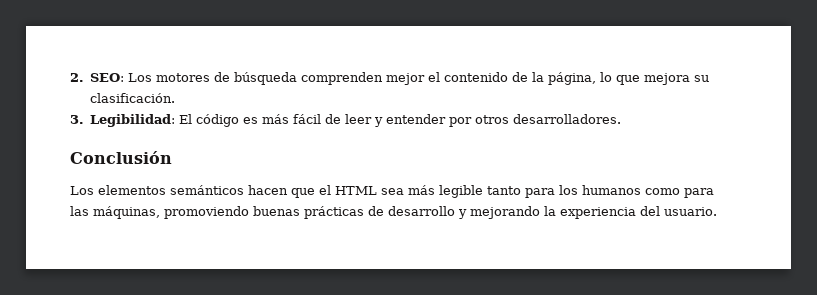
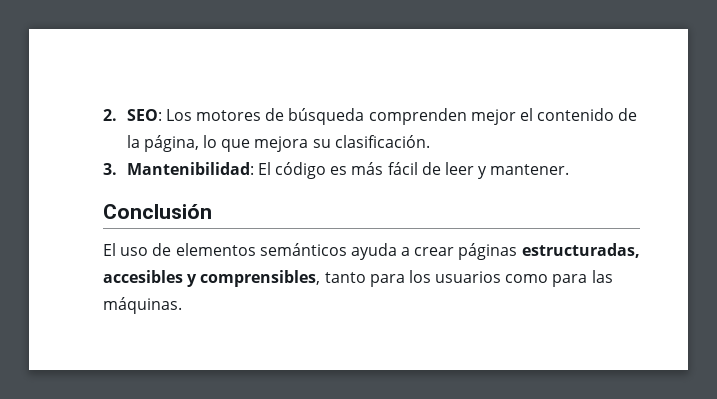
[90,114,176,127] Legibilidad: -> [126,162,254,175] Mantenibilidad:
[386,114,622,127] [70,151,172,164] [70,185,483,198] entender por otros desarrolladores. // Conclusión // Los elementos semánticos hacen que el HTML sea más legible -> [490,164,570,175] [103,204,212,219] [103,243,640,260] [103,270,321,287] mantener. // Conclusión // El uso de elementos semánticos ayuda a crear páginas estructuradas, accesibles y comprensibles,
[582,185,641,195] humanos -> [435,271,502,283] usuarios
[93,206,717,219] máquinas, promoviendo buenas prácticas de desarrollo y mejorando la experiencia del usuario. -> [103,297,182,314] máquinas.

